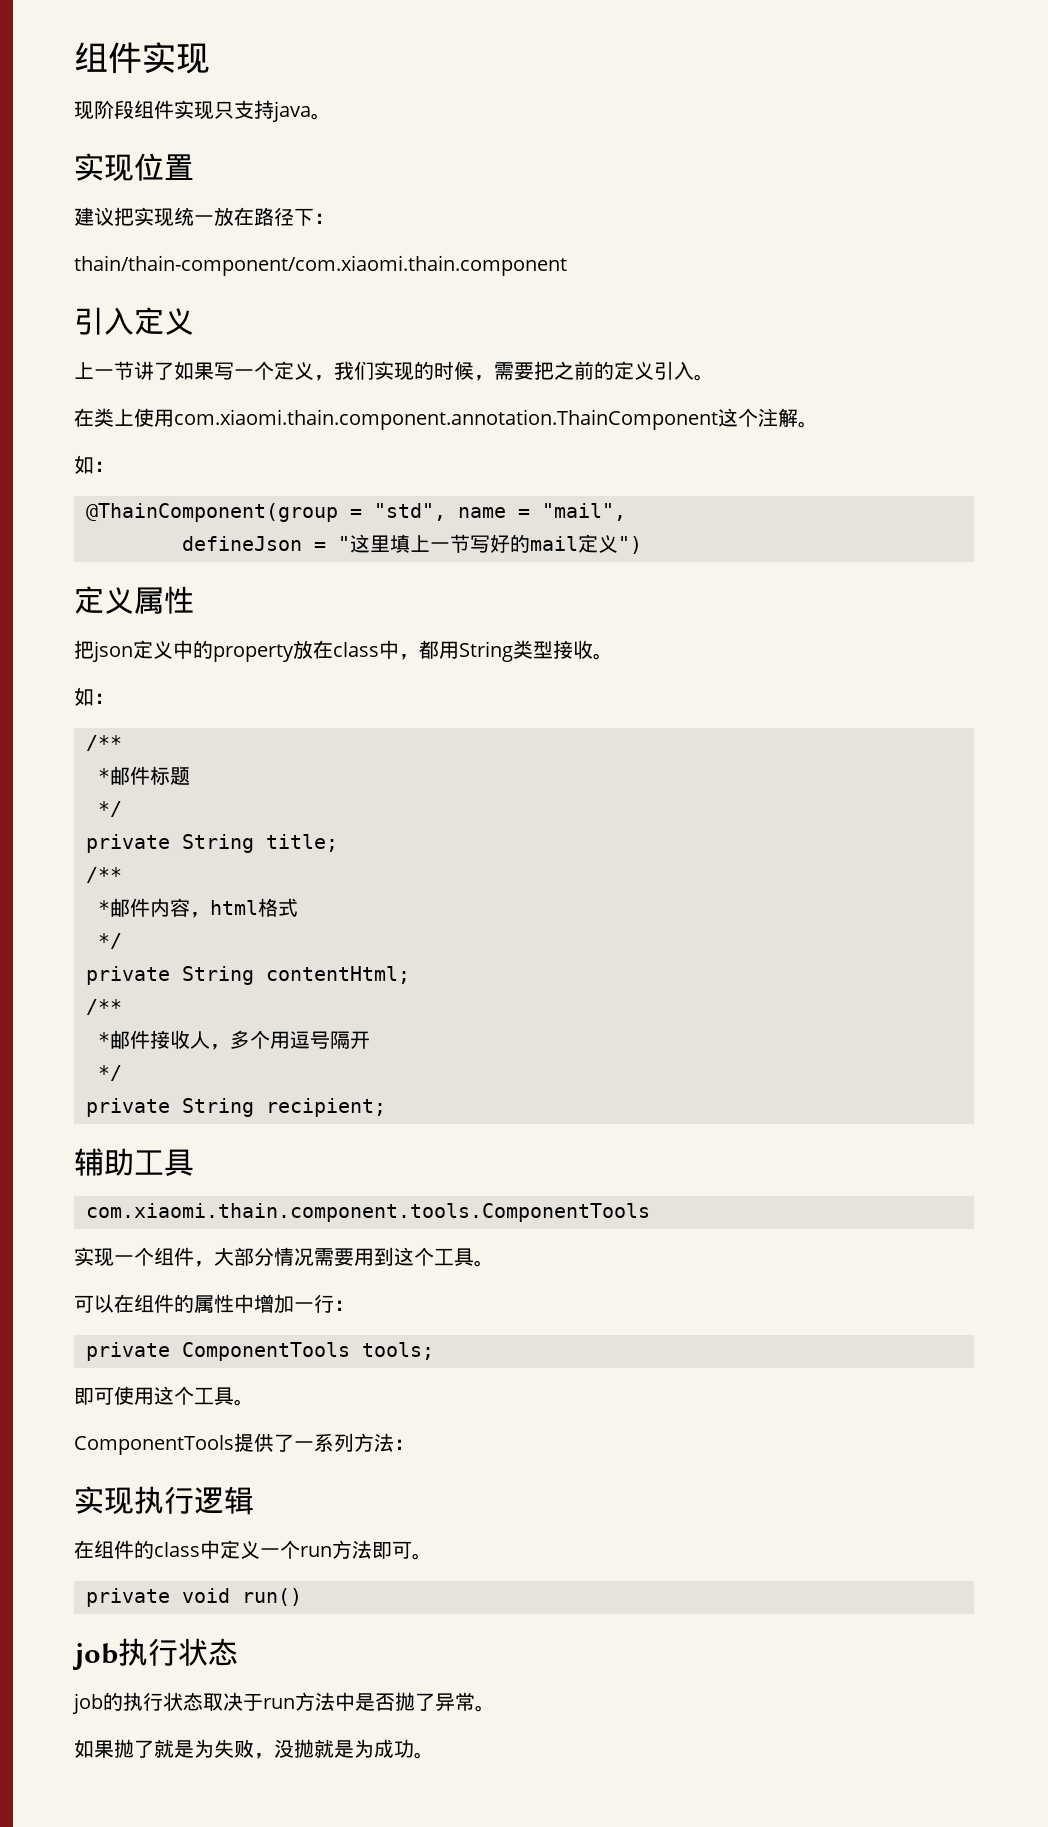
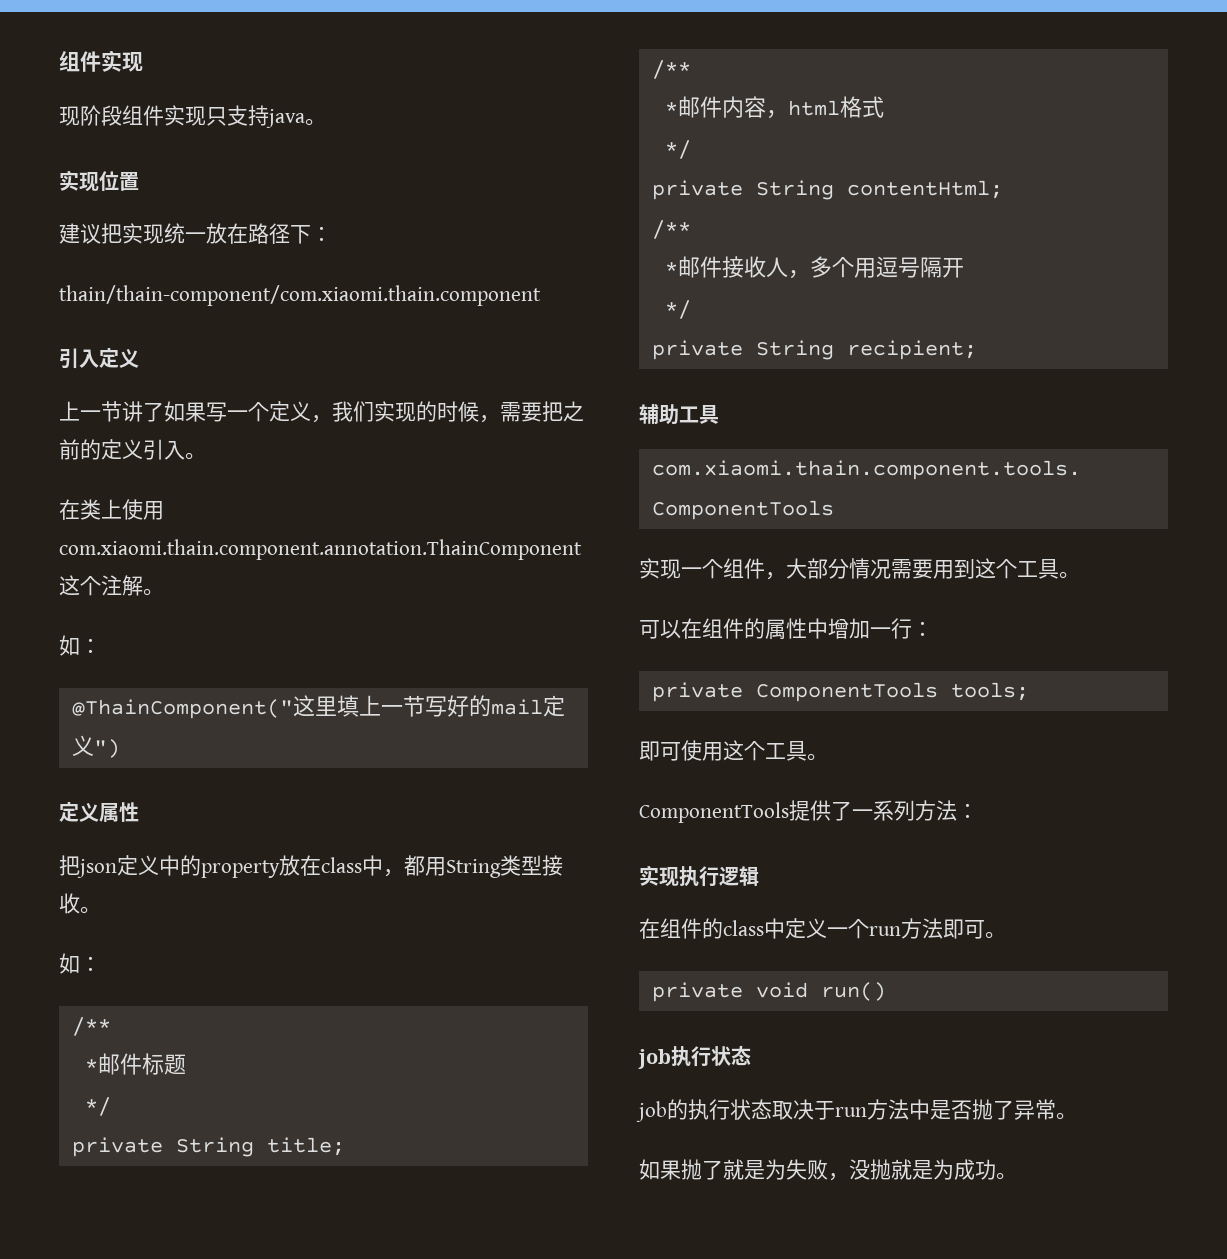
[86,503,626,522] [182,536,350,551] @ThainComponent(group = "std", name = "mail", // defineJson = " -> [71,699,293,719] @ThainComponent("

